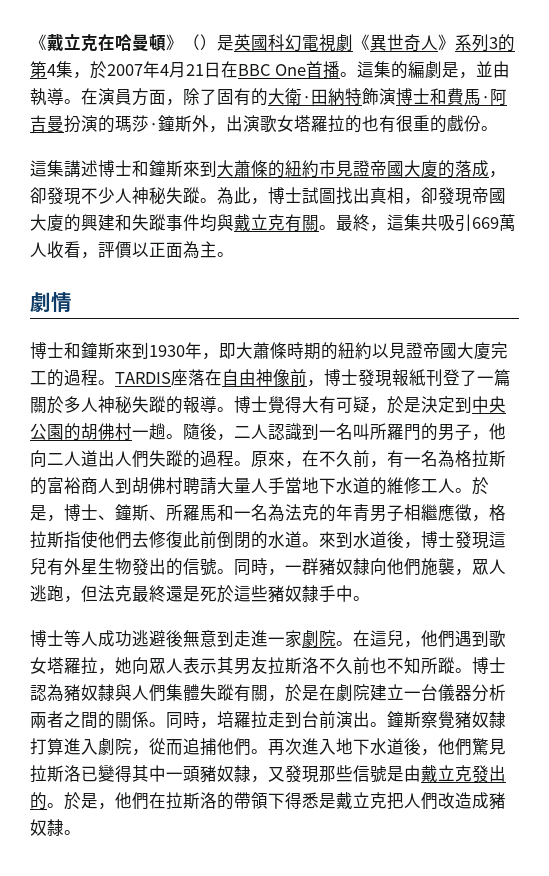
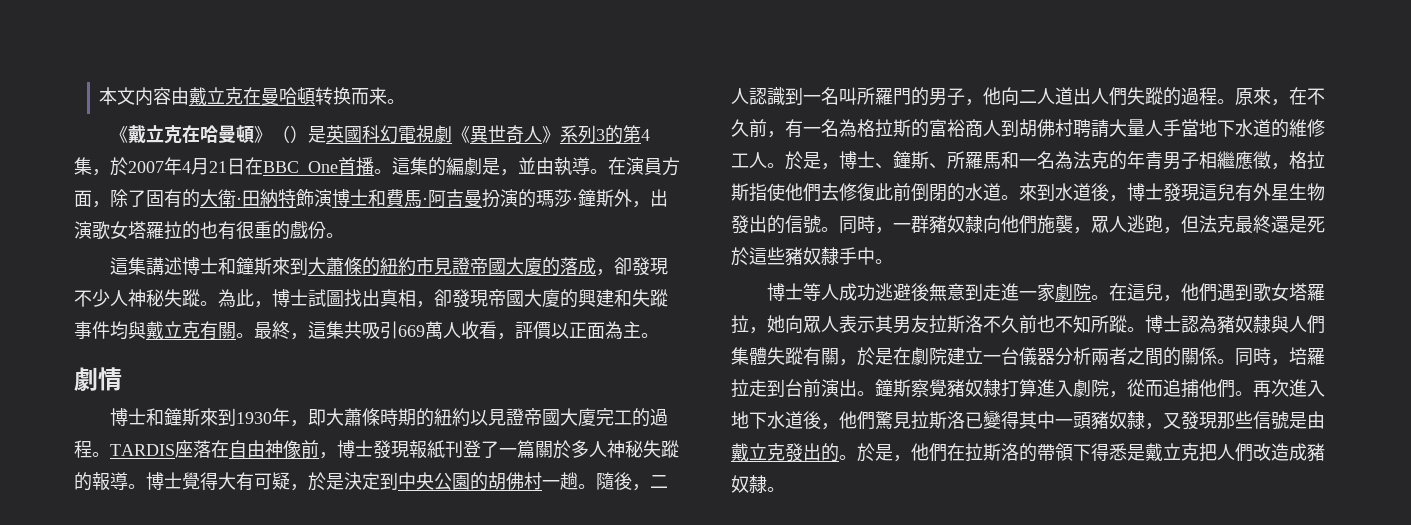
(30, 42) none -> [99,87,406,106] 本文内容由戴立克在曼哈頓转换而来。 //

